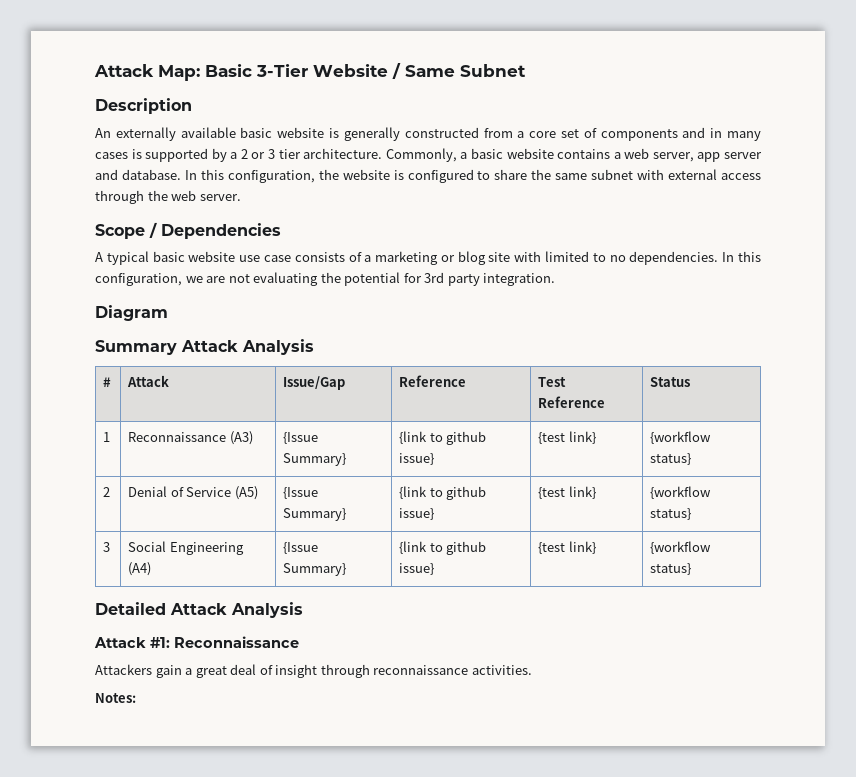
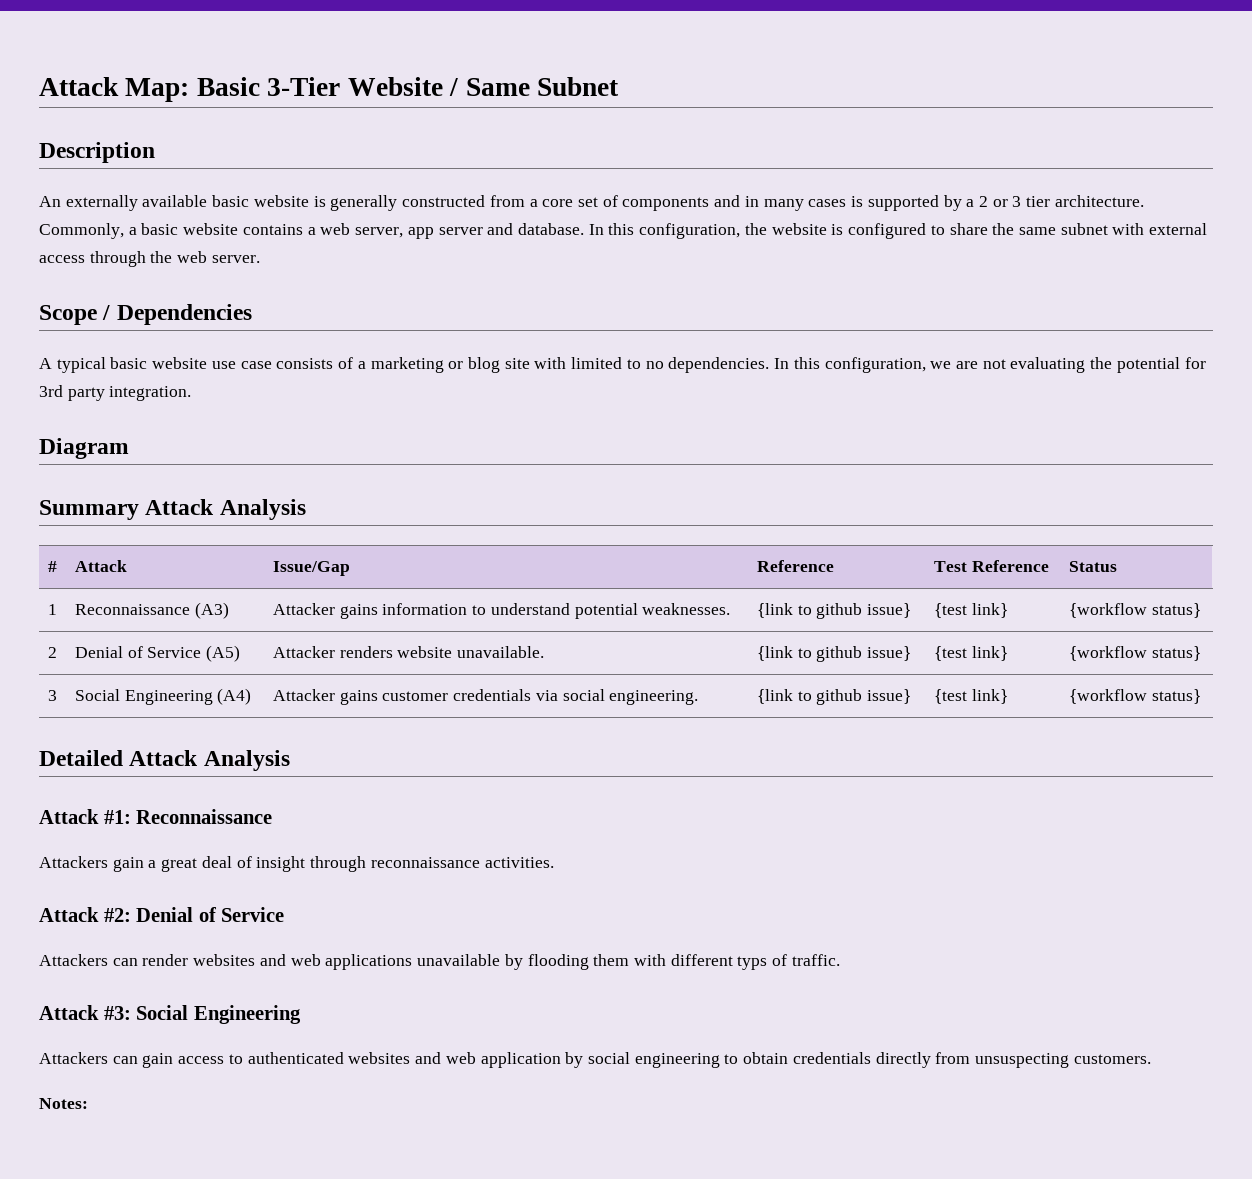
[283,432,319,444] [283,453,347,466] {Issue Summary} -> [272,603,731,619] Attacker gains information to understand potential weaknesses.
[283,487,319,499] [283,508,347,521] {Issue Summary} -> [272,646,545,658] Attacker renders website unavailable.
[283,542,319,554] [283,563,347,576] {Issue Summary} -> [272,689,699,705] Attacker gains customer credentials via social engineering.
(532, 670) none -> [39,907,285,922] [39,954,840,970] [39,1005,301,1024] [39,1052,1151,1068] // Attack #2: Denial of Service // Attackers can render websites and web applications unavailable by flooding them with different typs of traffic. // Attack #3: Social Engineering // Attackers can gain access to authenticated websites and web application by social engineering to obtain credentials directly from unsuspecting customers.

